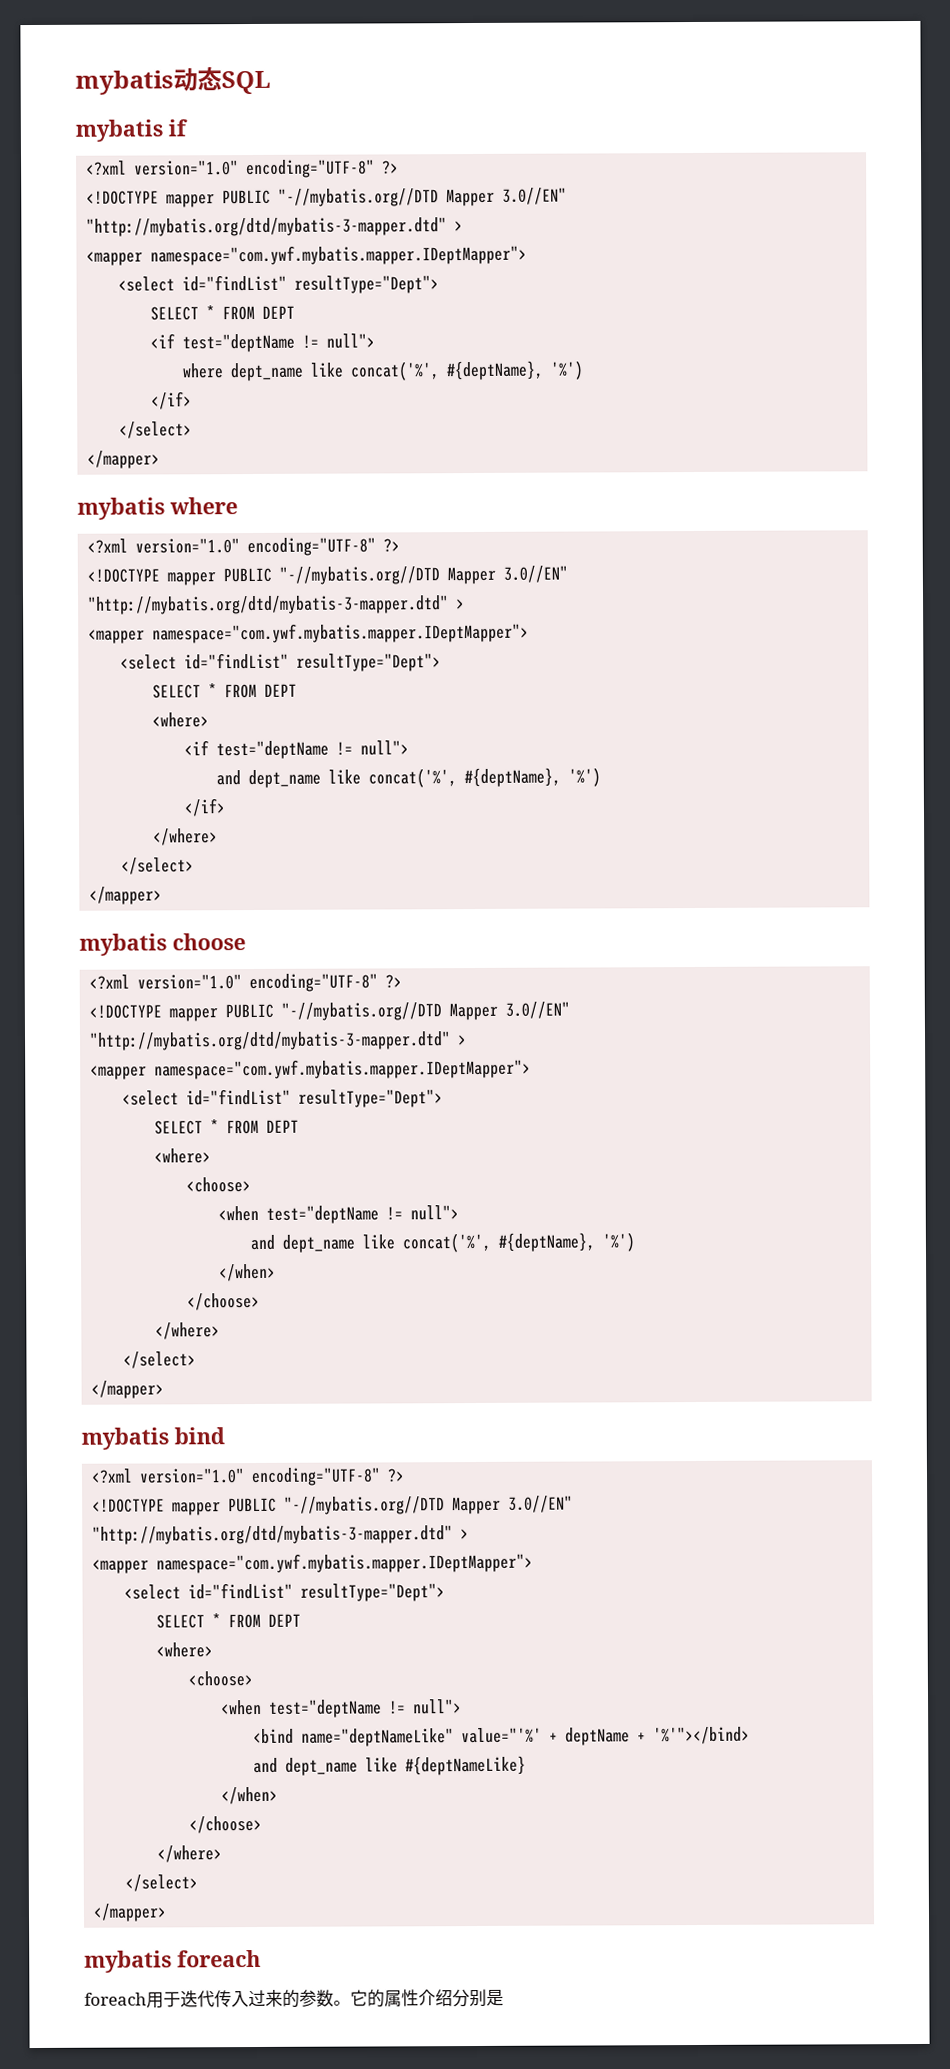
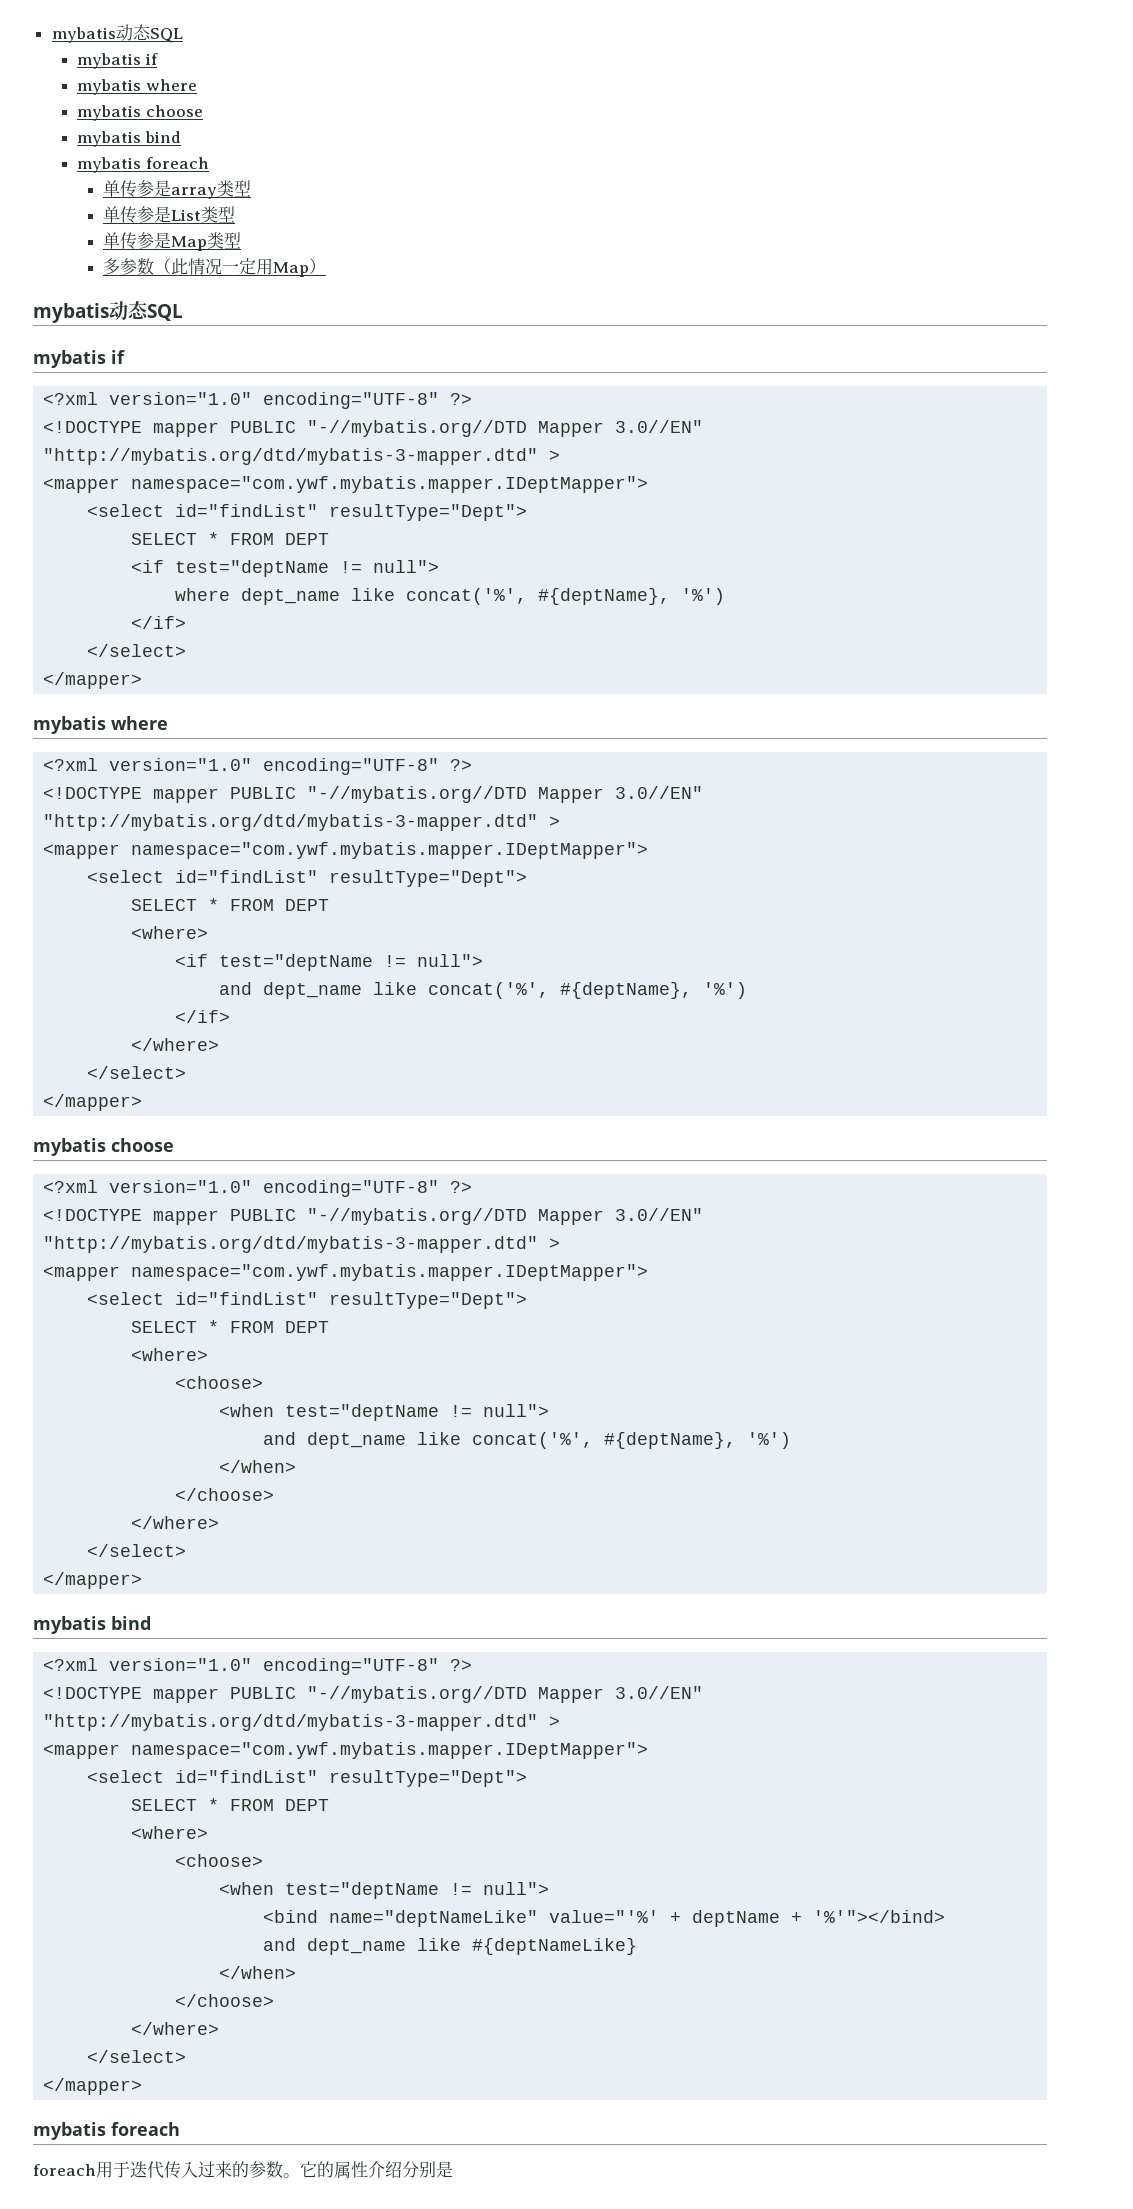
[75,67,271,95] [75,119,188,142] mybatis动态SQL // mybatis if -> [51,24,183,43] [77,53,158,69] [77,79,197,95] [77,105,203,121] [77,131,181,147] [77,157,209,173] [103,180,252,199] [103,206,236,224] [103,232,242,251] [103,258,327,277] [33,301,183,323] [33,350,125,368] mybatis动态SQL // mybatis if // mybatis where // mybatis choose // mybatis bind // mybatis foreach // 单传参是array类型 // 单传参是List类型 // 单传参是Map类型 // 多参数（此情况一定用Map） // mybatis动态SQL // mybatis if

